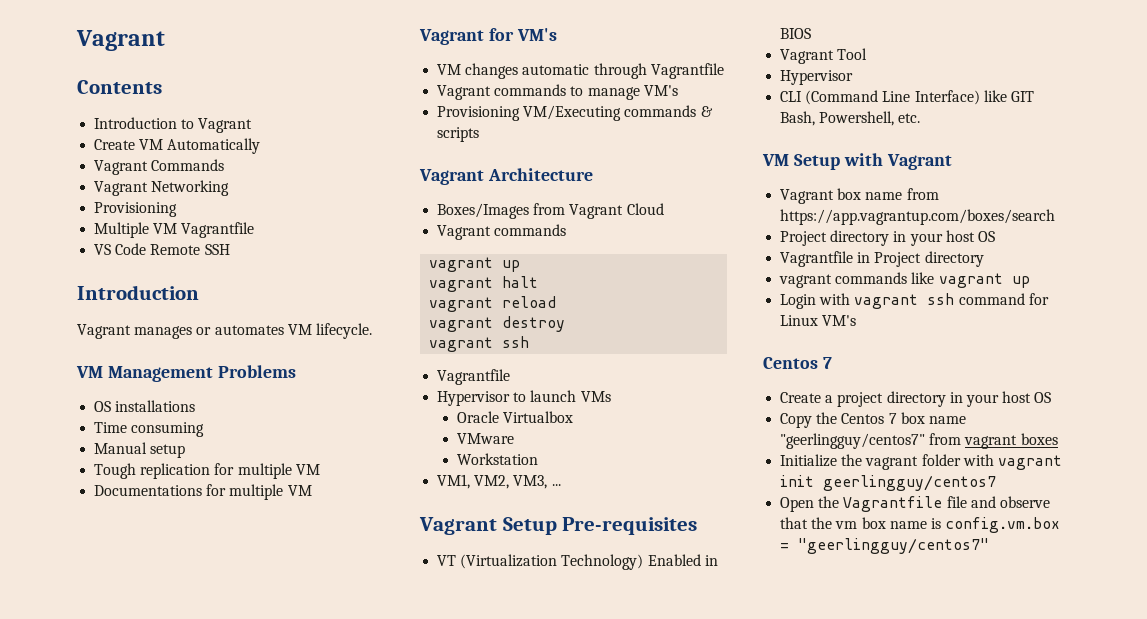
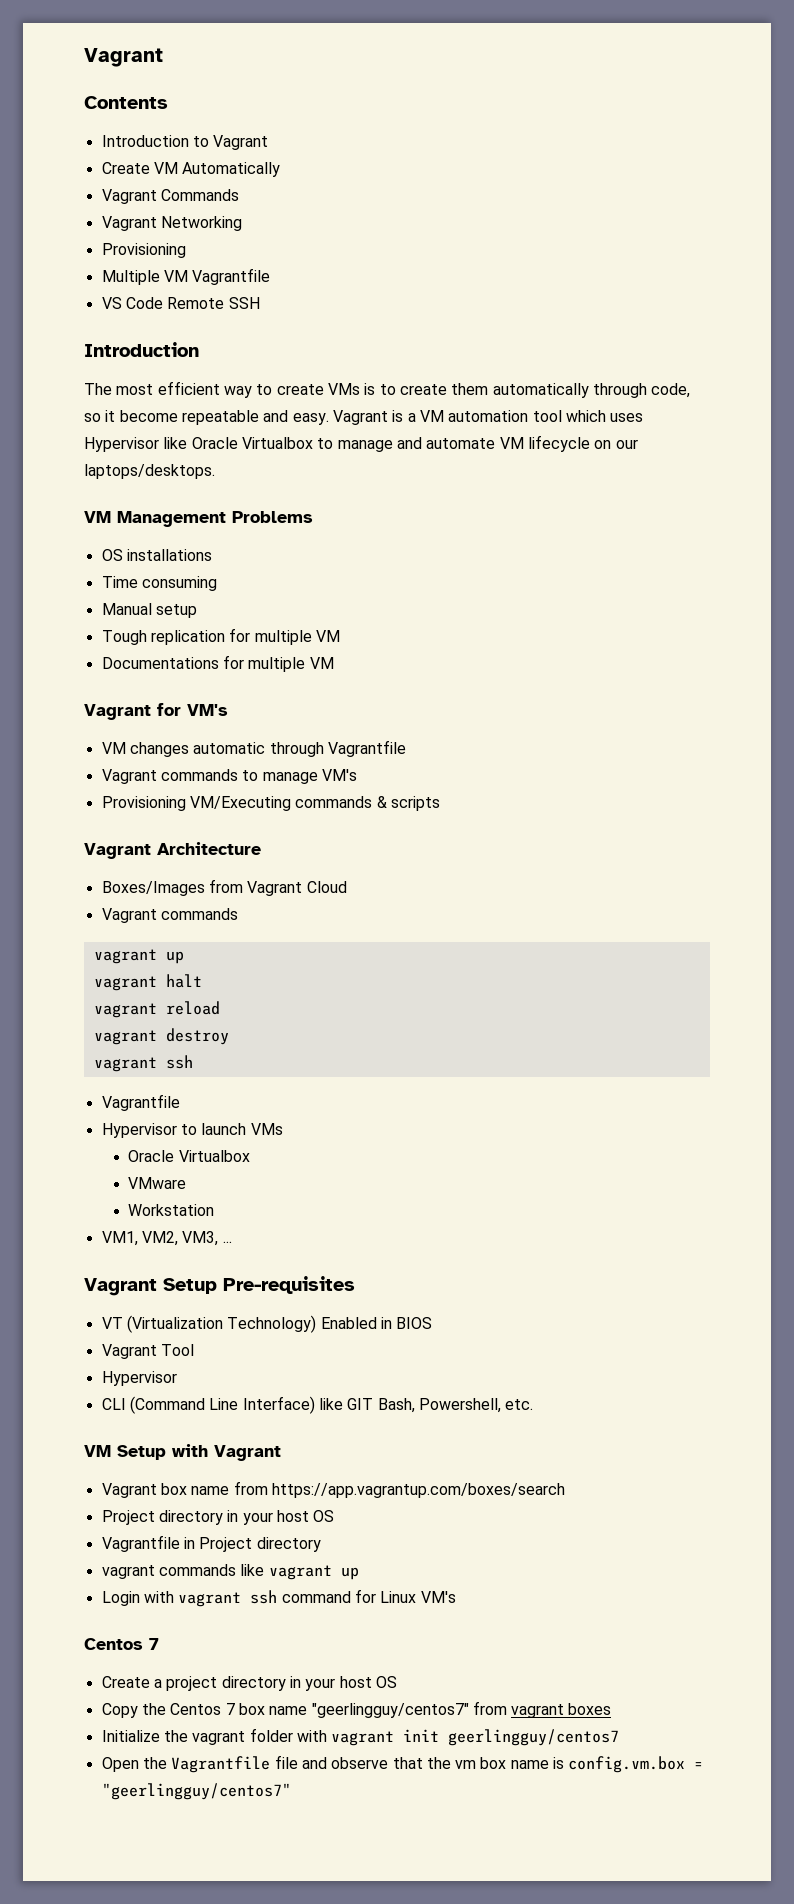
[77,323,372,339] Vagrant manages or automates VM lifecycle. -> [84,381,691,398] [84,410,644,425] [84,435,638,452] [84,464,215,479] The most efficient way to create VMs is to create them automatically through code, so it become repeatable and easy. Vagrant is a VM automation tool which uses Hypervisor like Oracle Virtualbox to manage and automate VM lifecycle on our laptops/desktops.

